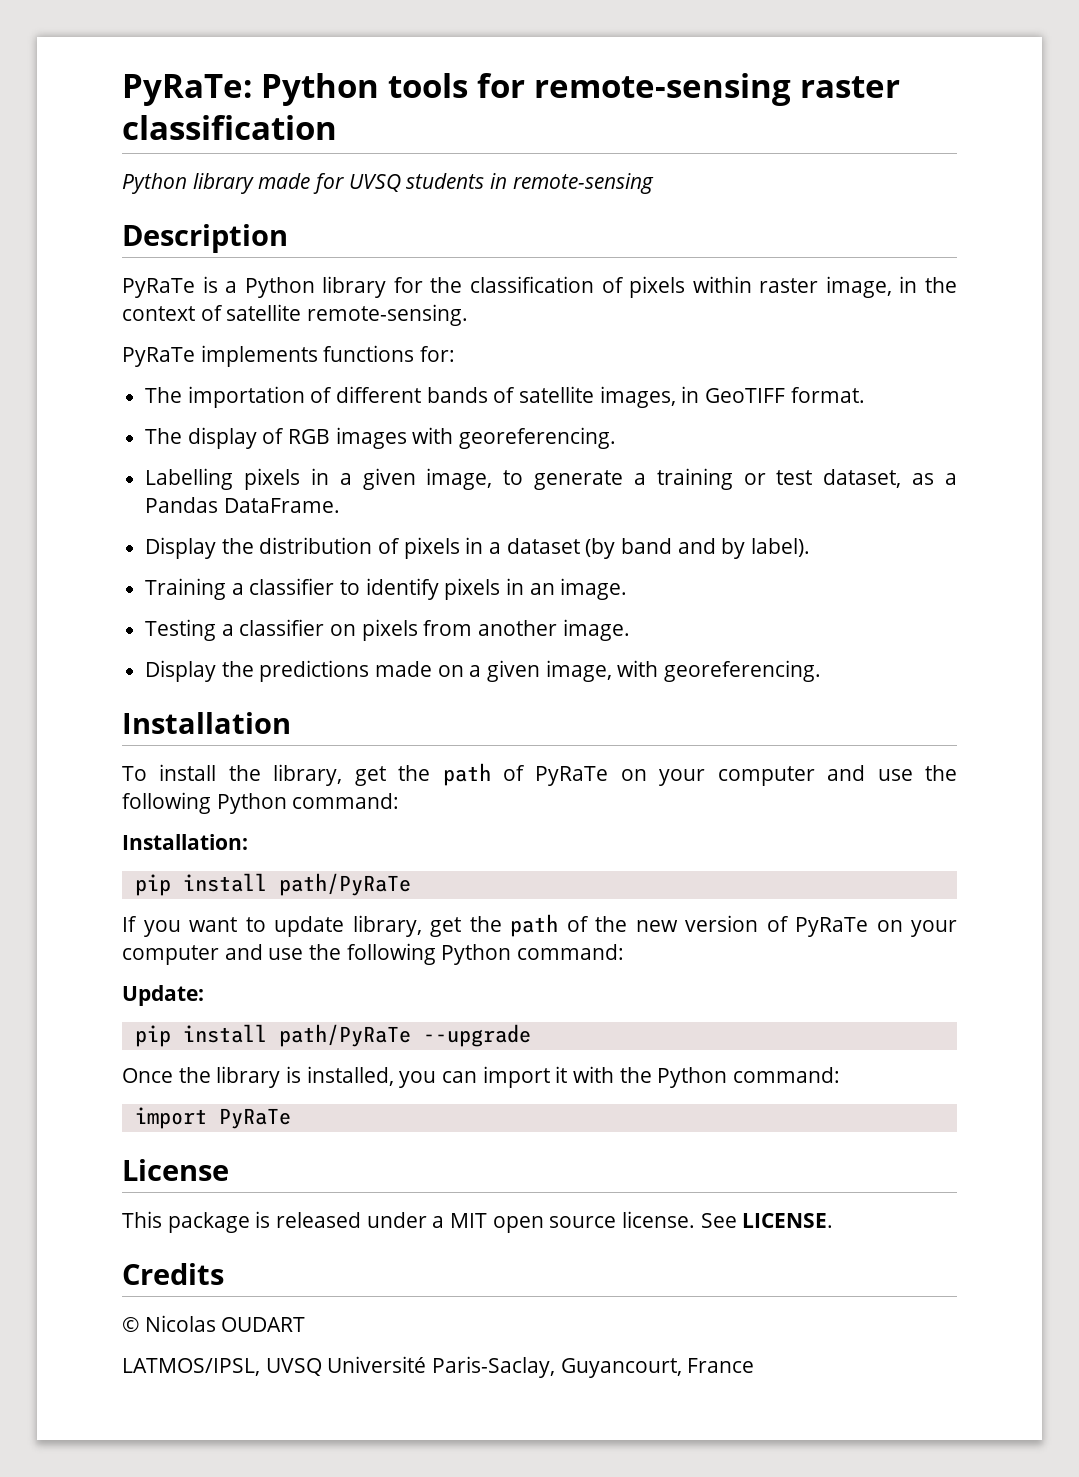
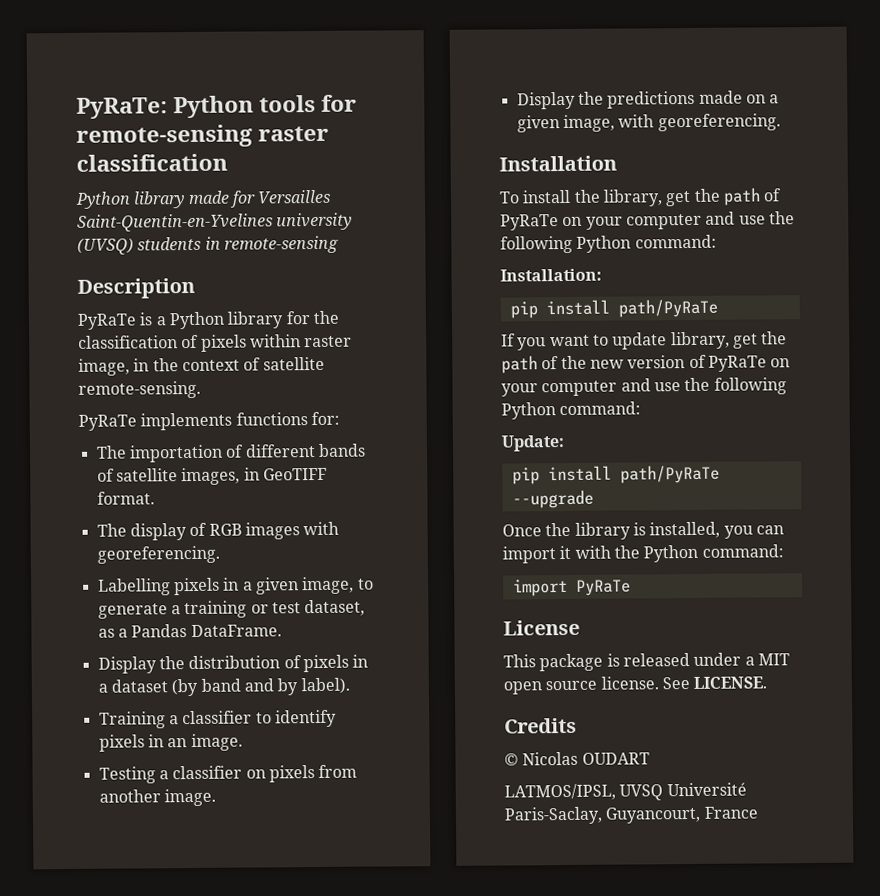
[348,174,401,192] UVSQ -> [257,189,332,204] [77,212,353,232] [77,237,134,255] Versailles Saint-Quentin-en-Yvelines university (UVSQ)

